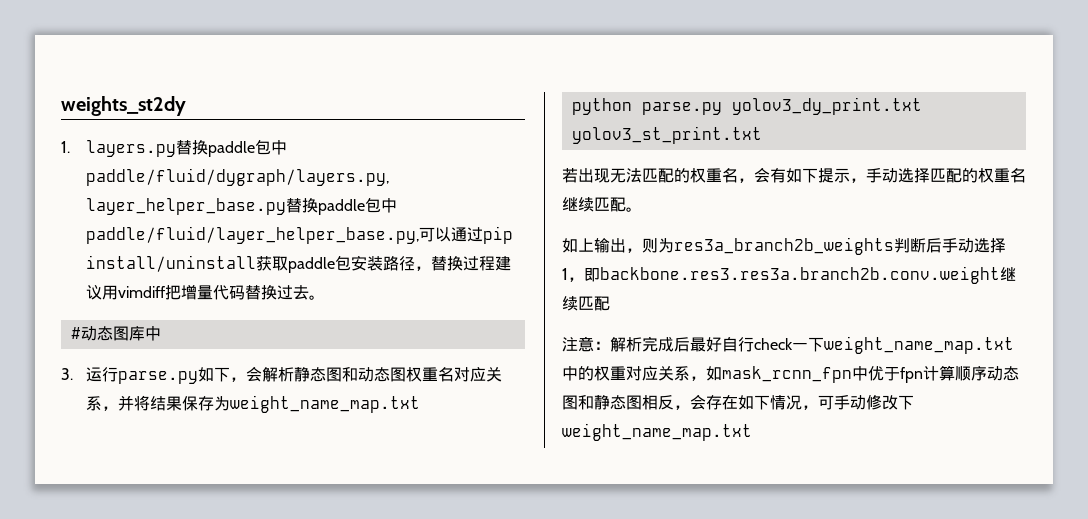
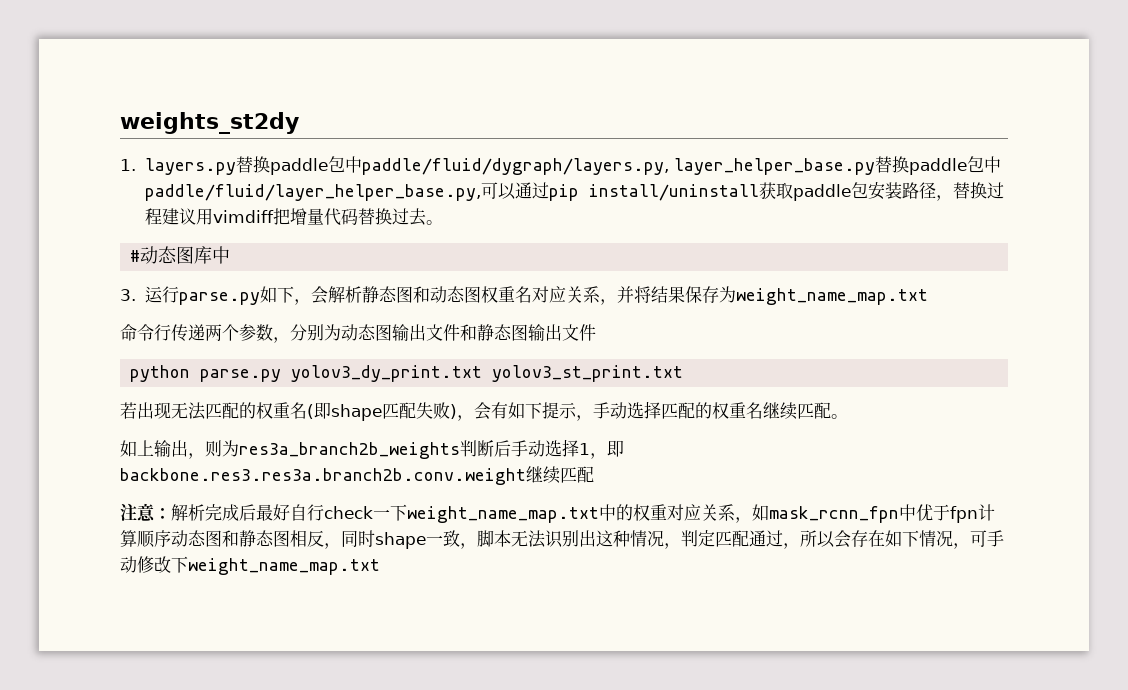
(420, 404) none -> [120,324,596,343] // 命令行传递两个参数，分别为动态图输出文件和静态图输出文件
(738, 175) none -> [307,402,457,421] (即shape匹配失败)
(690, 407) none -> [341,530,835,549] 同时shape一致，脚本无法识别出这种情况，判定匹配通过，所以

